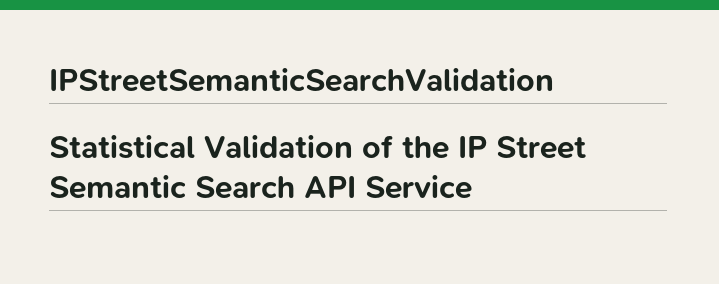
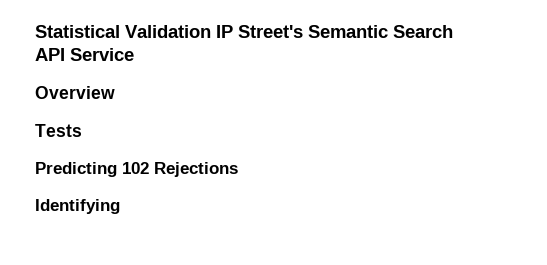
[49,68,554,92] IPStreetSemanticSearchValidation // -> (35, 31) none
[362,135,586,159] of the IP Street -> [216,25,303,38] IP Street's
(472, 187) none -> [35,86,115,99] [35,124,82,137] [35,162,238,177] [35,199,120,214] // Overview // Tests // Predicting 102 Rejections // Identifying

